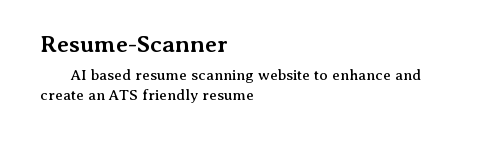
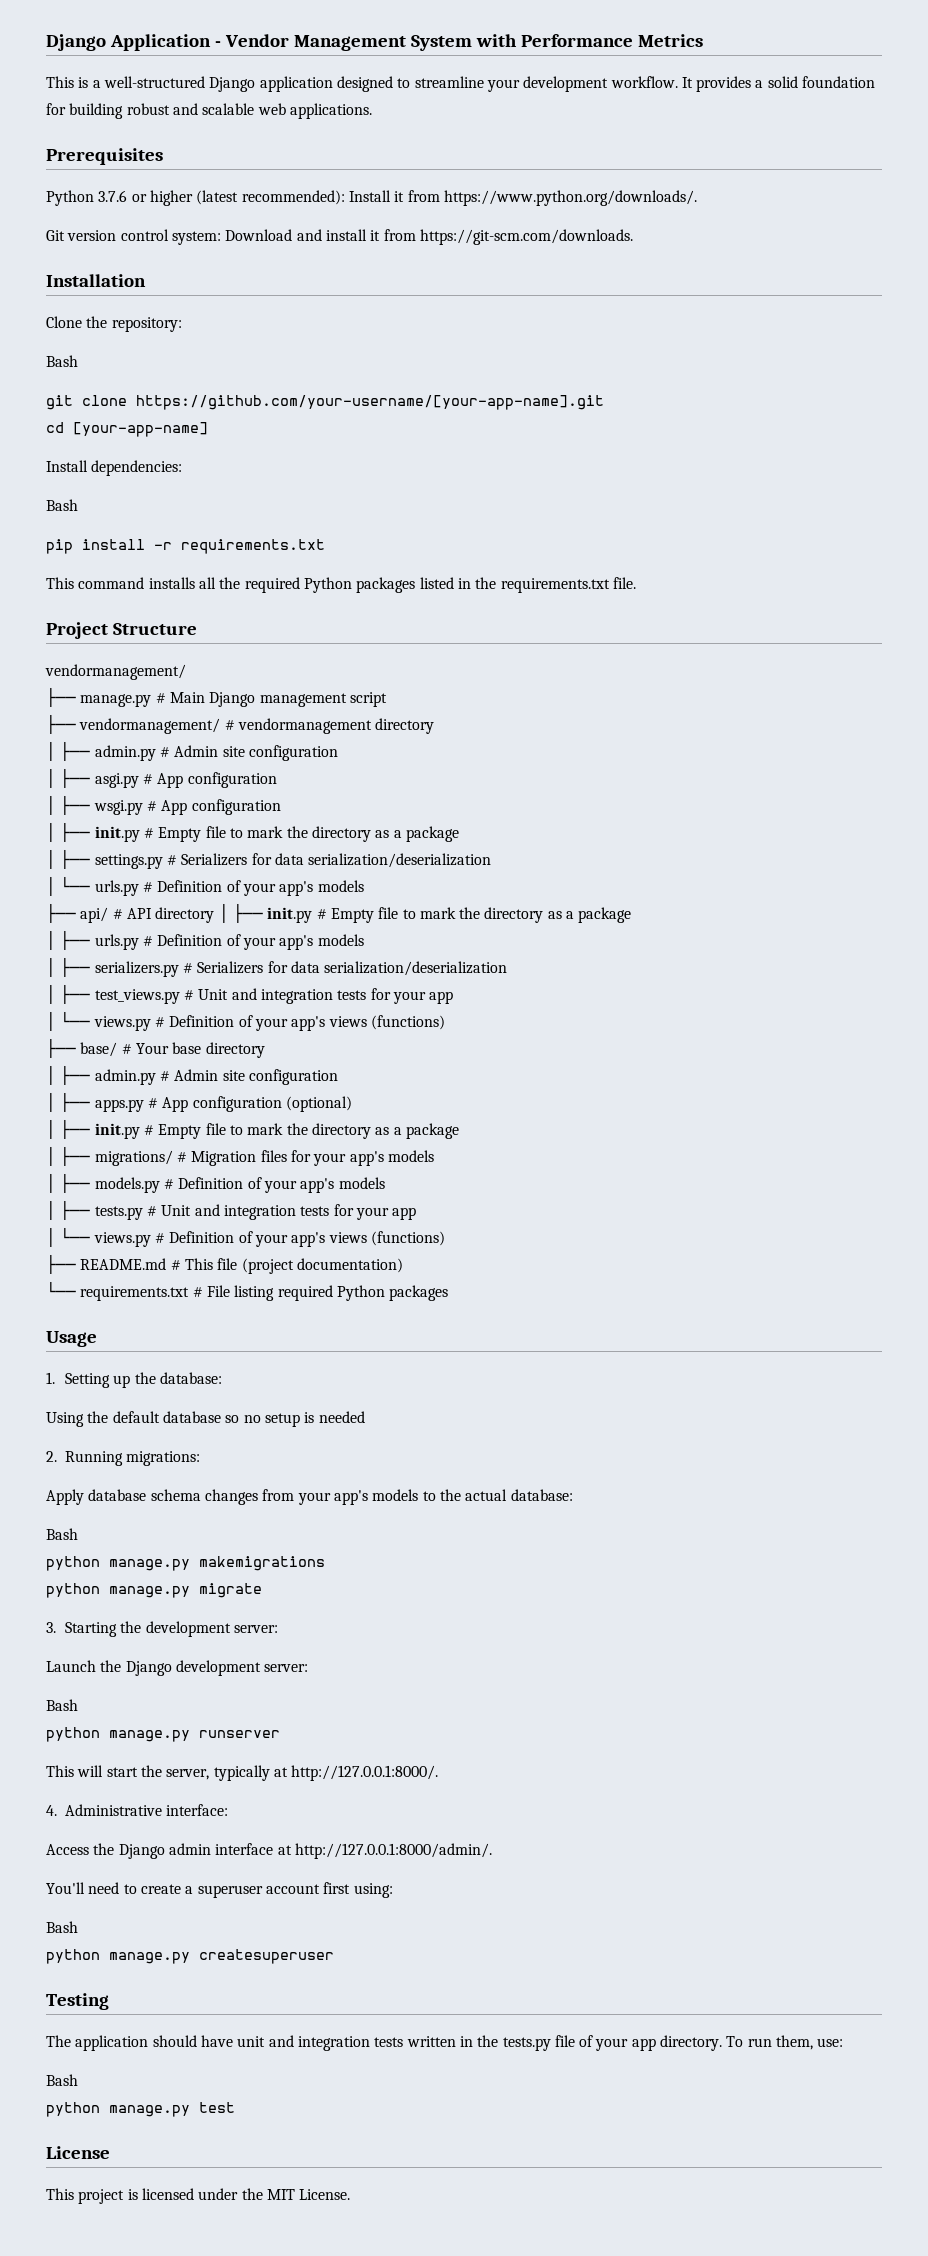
[40,36,228,52] [69,69,422,83] [40,89,255,103] Resume-Scanner // AI based resume scanning website to enhance and create an ATS friendly resume -> [46,34,703,51] [46,76,876,92] [46,103,372,119] [46,148,163,165] [46,190,697,206] [46,229,633,245] [46,274,146,287] [46,316,182,332] [46,355,78,367] [46,395,604,410] [46,422,208,437] [46,460,183,476] [46,499,78,511] [46,539,325,554] [46,577,636,593] [46,622,197,639] [45,664,186,680] [46,687,387,707] [46,714,435,734] [46,741,338,761] [46,768,277,788] [46,795,281,815] [46,822,459,842] [46,849,492,869] [46,876,364,896] [46,903,632,923] [46,930,364,950] [46,957,508,977] [46,984,454,1004] [46,1011,445,1031] [46,1038,265,1058] [46,1065,338,1085] [46,1092,352,1112] [46,1119,459,1139] [46,1146,434,1166] [46,1173,385,1193] [46,1200,417,1220] [46,1227,445,1247] [46,1254,403,1274] [46,1281,449,1301] [46,1331,97,1347] [46,1372,222,1388] [46,1411,365,1427] [46,1451,201,1466] [46,1489,573,1505] [46,1528,78,1540] [46,1556,325,1571] [46,1583,262,1598] [46,1621,278,1637] [46,1660,309,1676] [46,1699,78,1711] [46,1727,280,1742] [46,1765,439,1781] [46,1804,229,1816] [46,1843,492,1859] [46,1882,393,1898] [46,1921,78,1933] [46,1949,334,1964] [46,1993,109,2010] [46,2035,844,2051] [46,2074,78,2086] [46,2102,235,2117] [46,2146,110,2159] [46,2188,351,2204] Django Application - Vendor Management System with Performance Metrics // This is a well-structured Django application designed to streamline your development workflow. It provides a solid foundation for building robust and scalable web applications. // Prerequisites // Python 3.7.6 or higher (latest recommended): Install it from https://www.python.org/downloads/. // Git version control system: Download and install it from https://git-scm.com/downloads. // Installation // Clone the repository: // Bash // git clone https://github.com/your-username/[your-app-name].git // cd [your-app-name] // Install dependencies: // Bash // pip install -r requirements.txt // This command installs all the required Python packages listed in the requirements.txt file. // Project Structure // vendormanagement/ // ├── manage.py # Main Django management script // ├── vendormanagement/ # vendormanagement directory // │ ├── admin.py # Admin site configuration // │ ├── asgi.py # App configuration // │ ├── wsgi.py # App configuration // │ ├── init.py # Empty file to mark the directory as a package // │ ├── settings.py # Serializers for data serialization/deserialization // │ └── urls.py # Definition of your app's models // ├── api/ # API directory │ ├── init.py # Empty file to mark the directory as a package // │ ├── urls.py # Definition of your app's models // │ ├── serializers.py # Serializers for data serialization/deserialization // │ ├── test_views.py # Unit and integration tests for your app // │ └── views.py # Definition of your app's views (functions) // ├── base/ # Your base directory // │ ├── admin.py # Admin site configuration // │ ├── apps.py # App configuration (optional) // │ ├── init.py # Empty file to mark the directory as a package // │ ├── migrations/ # Migration files for your app's models // │ ├── models.py # Definition of your app's models // │ ├── tests.py # Unit and integration tests for your app // │ └── views.py # Definition of your app's views (functions) // ├── README.md # This file (project documentation) // └── requirements.txt # File listing required Python packages // Usage // 1. Setting up the database: // Using the default database so no setup is needed // 2. Running migrations: // Apply database schema changes from your app's models to the actual database: // Bash // python manage.py makemigrations // python manage.py migrate // 3. Starting the development server: // Launch the Django development server: // Bash // python manage.py runserver // This will start the server, typically at http://127.0.0.1:8000/. // 4. Administrative interface: // Access the Django admin interface at http://127.0.0.1:8000/admin/. // You'll need to create a superuser account first using: // Bash // python manage.py createsuperuser // Testing // The application should have unit and integration tests written in the tests.py file of your app directory. To run them, use: // Bash // python manage.py test // License // This project is licensed under the MIT License.

